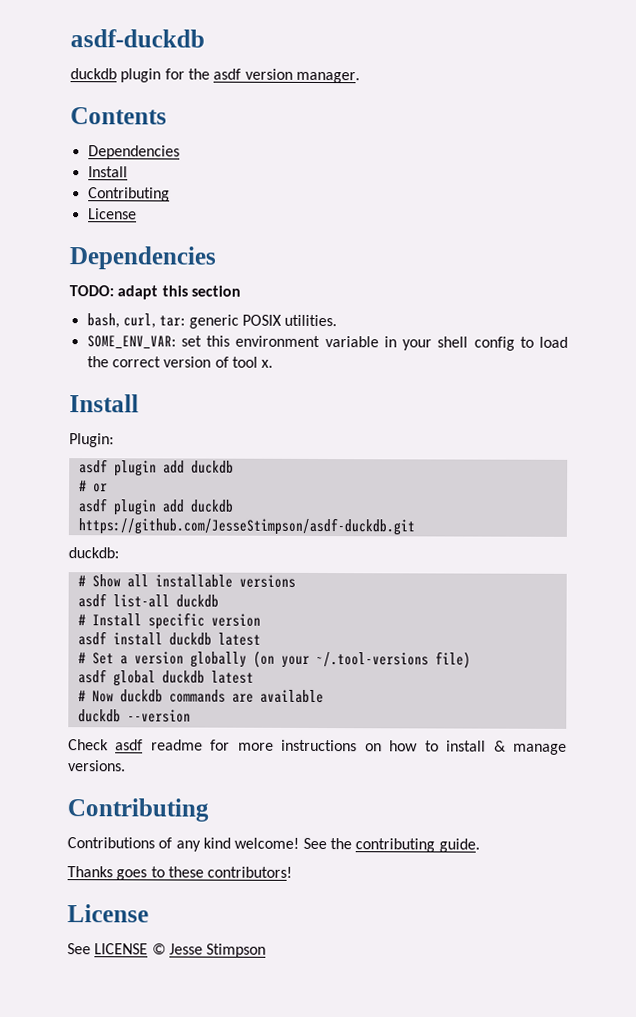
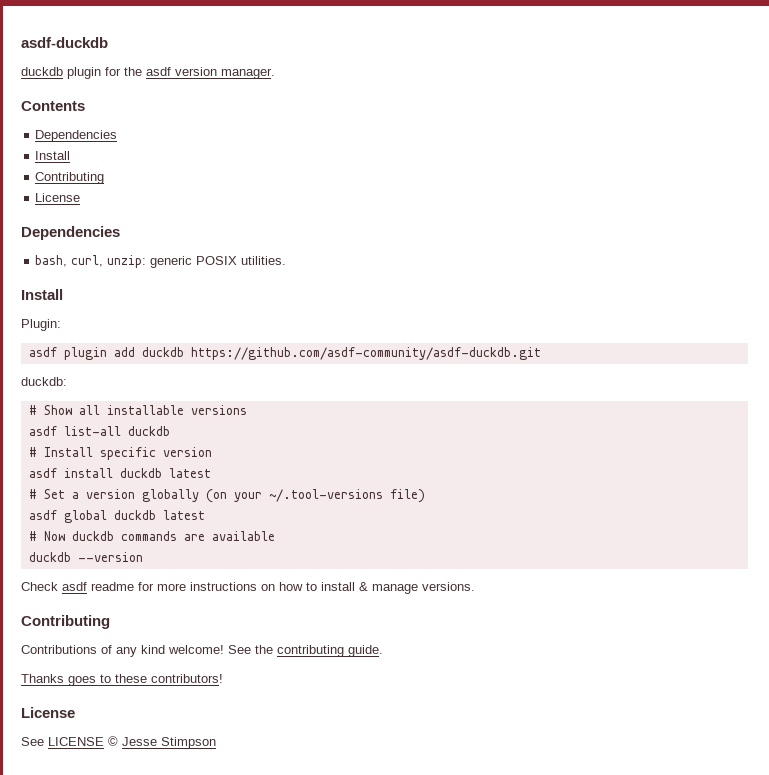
[69,285,241,300] // TODO: adapt this section -> (120, 233) none
[159,315,186,327] tar: -> [107,255,147,268] unzip:
[86,335,568,351] [86,356,274,368] // SOME_ENV_VAR: set this environment variable in your shell config to load the correct version of tool x. -> (287, 260) none
[78,480,108,493] [77,498,234,516] [77,517,415,536] // # or // asdf plugin add duckdb https://github.com/JesseStimpson/asdf-duckdb.git -> [190,347,541,360] https://github.com/asdf-community/asdf-duckdb.git

